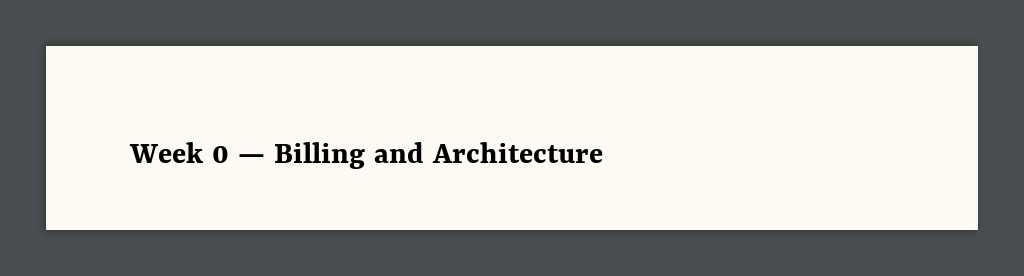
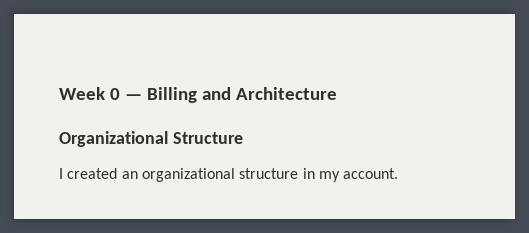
(603, 152) none -> [59,131,243,147] [59,168,399,182] // Organizational Structure // I created an organizational structure in my account.

